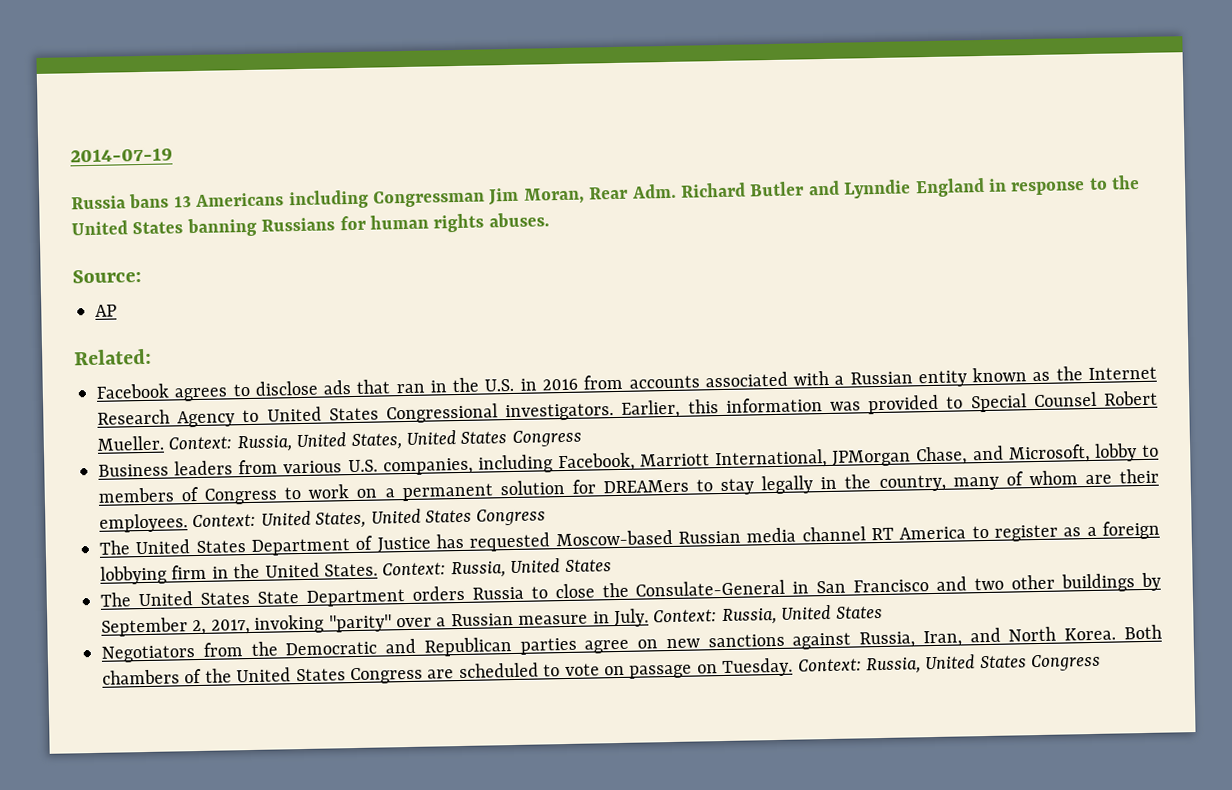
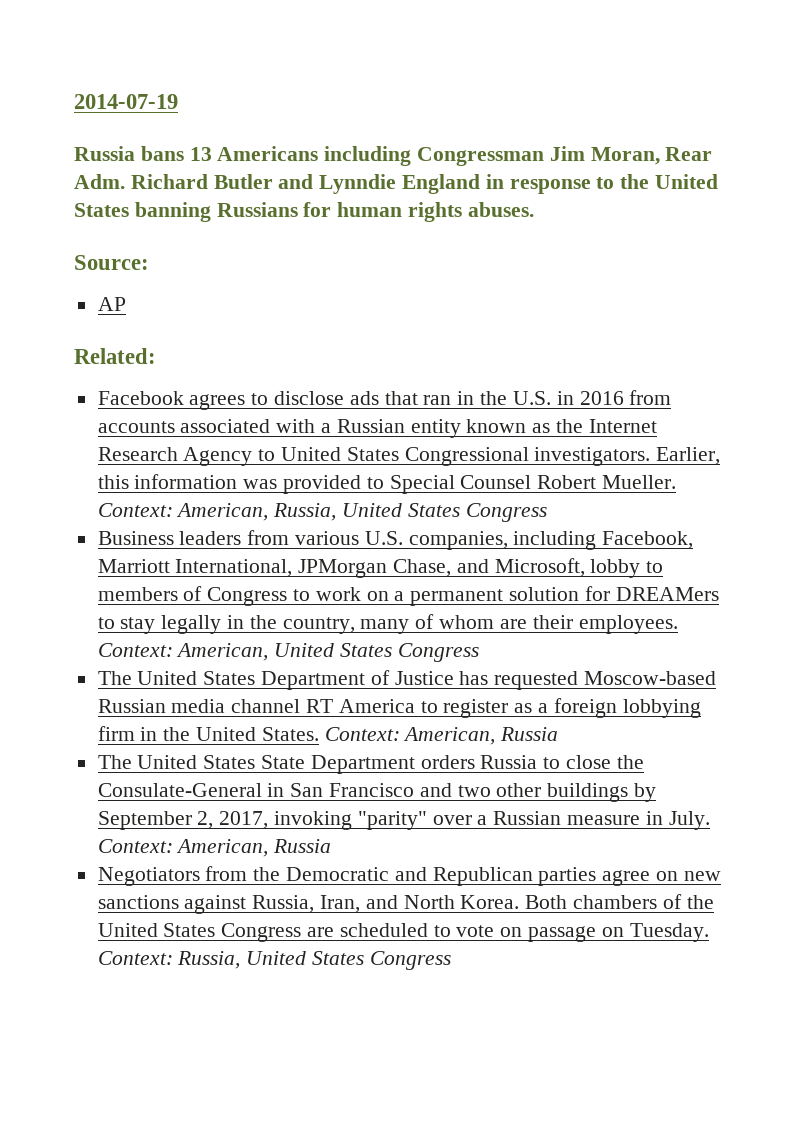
[236,430,456,453] Russia, United States, United -> [176,503,403,521] American, Russia, United
[260,510,367,529] United States, -> [176,643,269,661] American,
[450,558,612,579] Russia, United States -> [403,727,559,745] American, Russia
[721,604,883,626] Russia, United States -> [176,839,332,857] American, Russia

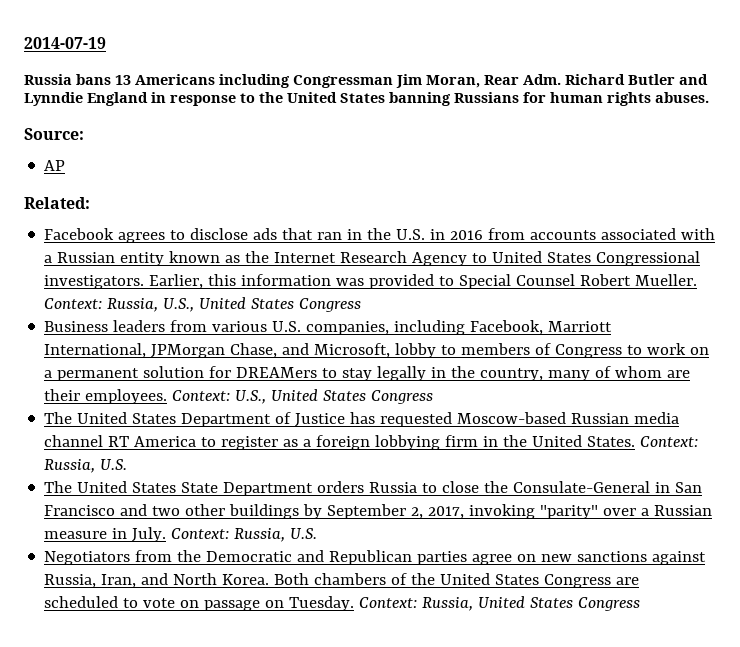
[176,503,337,521] American, Russia, -> [107,298,195,312] Russia, U.S.,
[176,643,269,661] American, -> [235,390,267,404] U.S.,
[403,727,559,745] American, Russia -> [44,459,128,473] Russia, U.S.
[176,839,332,857] American, Russia -> [234,528,318,542] Russia, U.S.

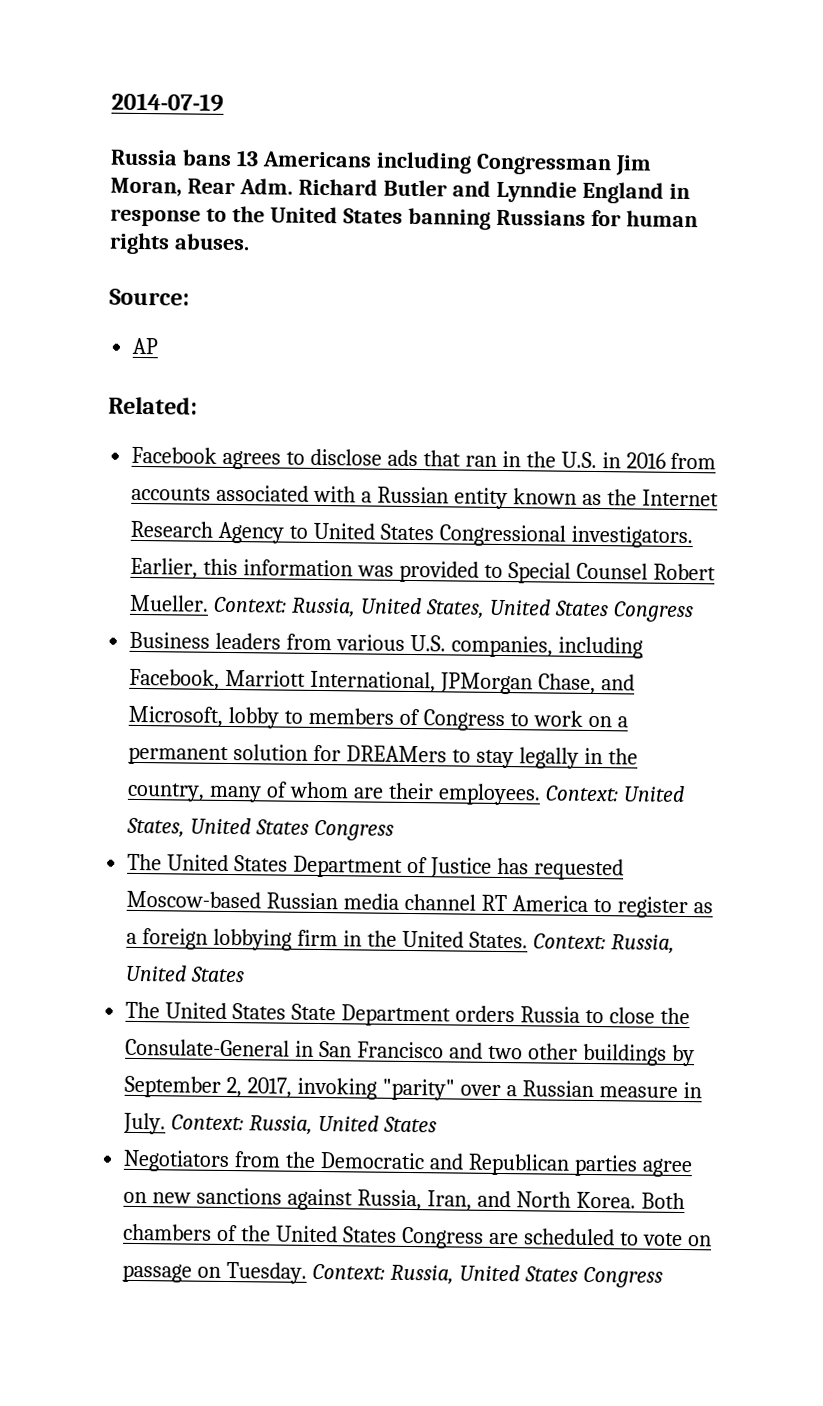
[163,298,195,312] U.S., -> [360,597,485,619] United States,
[235,390,267,404] U.S., -> [622,785,685,803] [126,817,186,838] United States,
[100,459,128,470] U.S. -> [125,964,246,983] United States
[290,528,318,539] U.S. -> [318,1115,437,1133] United States

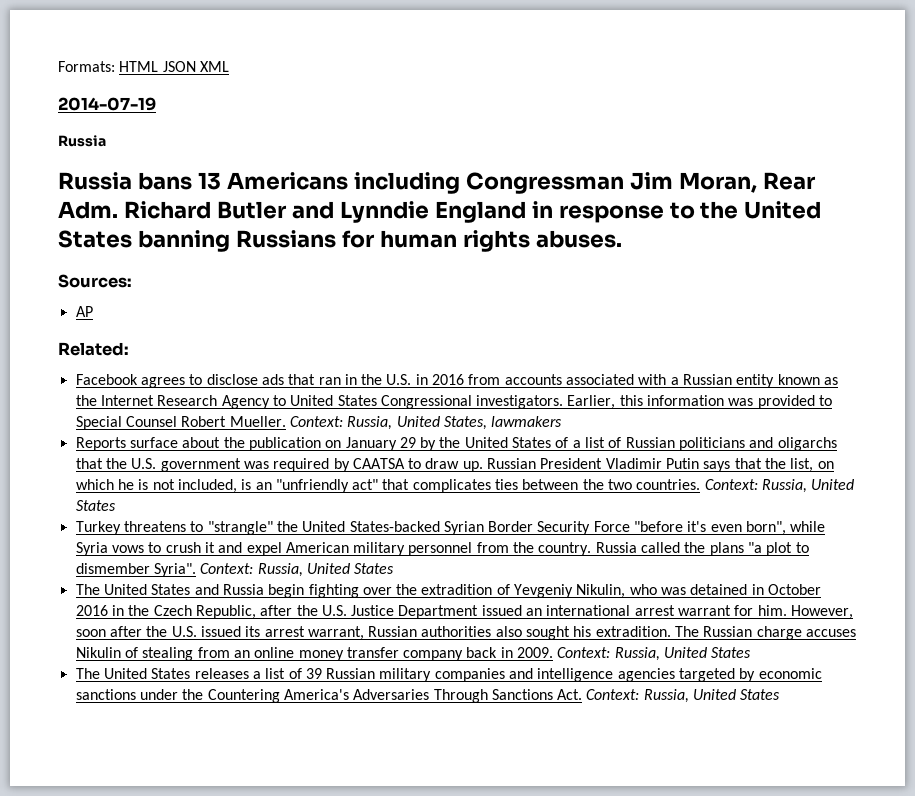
(111, 102) none -> [58,61,229,72] Formats: HTML JSON XML //
(178, 157) none -> [58,172,132,190] // Russia
[109,288,190,306] Source: -> [58,274,132,288] Sources:
[488,598,694,623] [129,631,643,659] [129,668,635,695] [128,705,628,732] [128,744,638,769] [127,781,685,806] [126,817,395,841] [127,853,624,881] [126,890,713,919] [126,928,675,954] [125,964,246,983] [125,1001,690,1027] [125,1038,695,1067] [124,1075,702,1101] [123,1112,437,1135] [123,1149,693,1178] [123,1187,685,1211] [123,1223,712,1249] [122,1262,663,1288] United States Congress // Business leaders from various U.S. companies, including Facebook, Marriott International, JPMorgan Chase, and Microsoft, lobby to members of Congress to work on a permanent solution for DREAMers to stay legally in the country, many of whom are their employees. Context: United States, United States Congress // The United States Department of Justice has requested Moscow-based Russian media channel RT America to register as a foreign lobbying firm in the United States. Context: Russia, United States // The United States State Department orders Russia to close the Consulate-General in San Francisco and two other buildings by September 2, 2017, invoking "parity" over a Russian measure in July. Context: Russia, United States // Negotiators from the Democratic and Republican parties agree on new sanctions against Russia, Iran, and North Korea. Both chambers of the United States Congress are scheduled to vote on passage on Tuesday. Context: Russia, United States Congress -> [491,416,563,427] [75,437,837,451] [75,458,834,472] [75,479,855,493] [75,500,116,511] [75,521,826,535] [75,542,809,556] [75,563,395,577] [75,584,822,598] [75,605,854,619] [75,626,857,640] [75,647,752,661] [75,668,822,682] [75,689,781,703] lawmakers // Reports surface about the publication on January 29 by the United States of a list of Russian politicians and oligarchs that the U.S. government was required by CAATSA to draw up. Russian President Vladimir Putin says that the list, on which he is not included, is an "unfriendly act" that complicates ties between the two countries. Context: Russia, United States // Turkey threatens to "strangle" the United States-backed Syrian Border Security Force "before it's even born", while Syria vows to crush it and expel American military personnel from the country. Russia called the plans "a plot to dismember Syria". Context: Russia, United States // The United States and Russia begin fighting over the extradition of Yevgeniy Nikulin, who was detained in October 2016 in the Czech Republic, after the U.S. Justice Department issued an international arrest warrant for him. However, soon after the U.S. issued its arrest warrant, Russian authorities also sought his extradition. The Russian charge accuses Nikulin of stealing from an online money transfer company back in 2009. Context: Russia, United States // The United States releases a list of 39 Russian military companies and intelligence agencies targeted by economic sanctions under the Countering America's Adversaries Through Sanctions Act. Context: Russia, United States

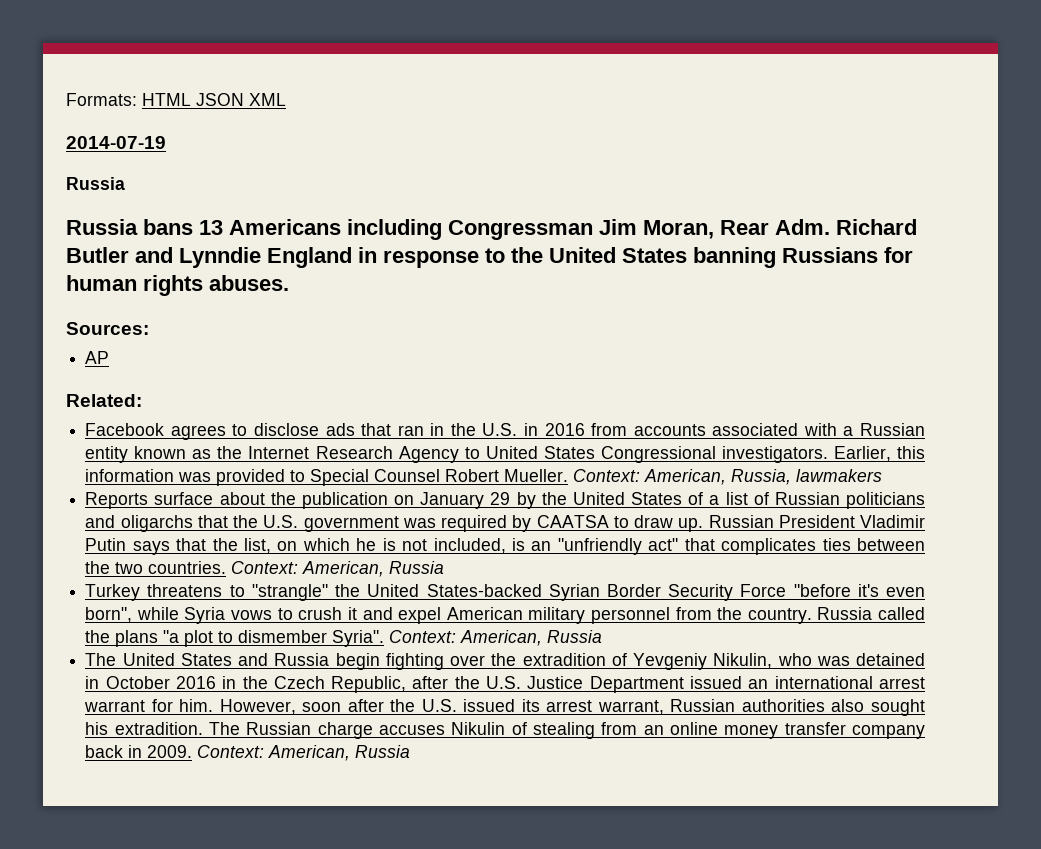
[347,416,487,430] Russia, United States, -> [644,469,792,485] American, Russia,
[762,479,855,493] [75,500,116,511] Russia, United States -> [302,561,445,577] American, Russia
[257,563,395,577] Russia, United States -> [460,630,603,646] American, Russia
[614,647,752,661] [75,668,822,682] [75,689,781,703] Russia, United States // The United States releases a list of 39 Russian military companies and intelligence agencies targeted by economic sanctions under the Countering America's Adversaries Through Sanctions Act. Context: Russia, United States -> [268,745,411,761] American, Russia

